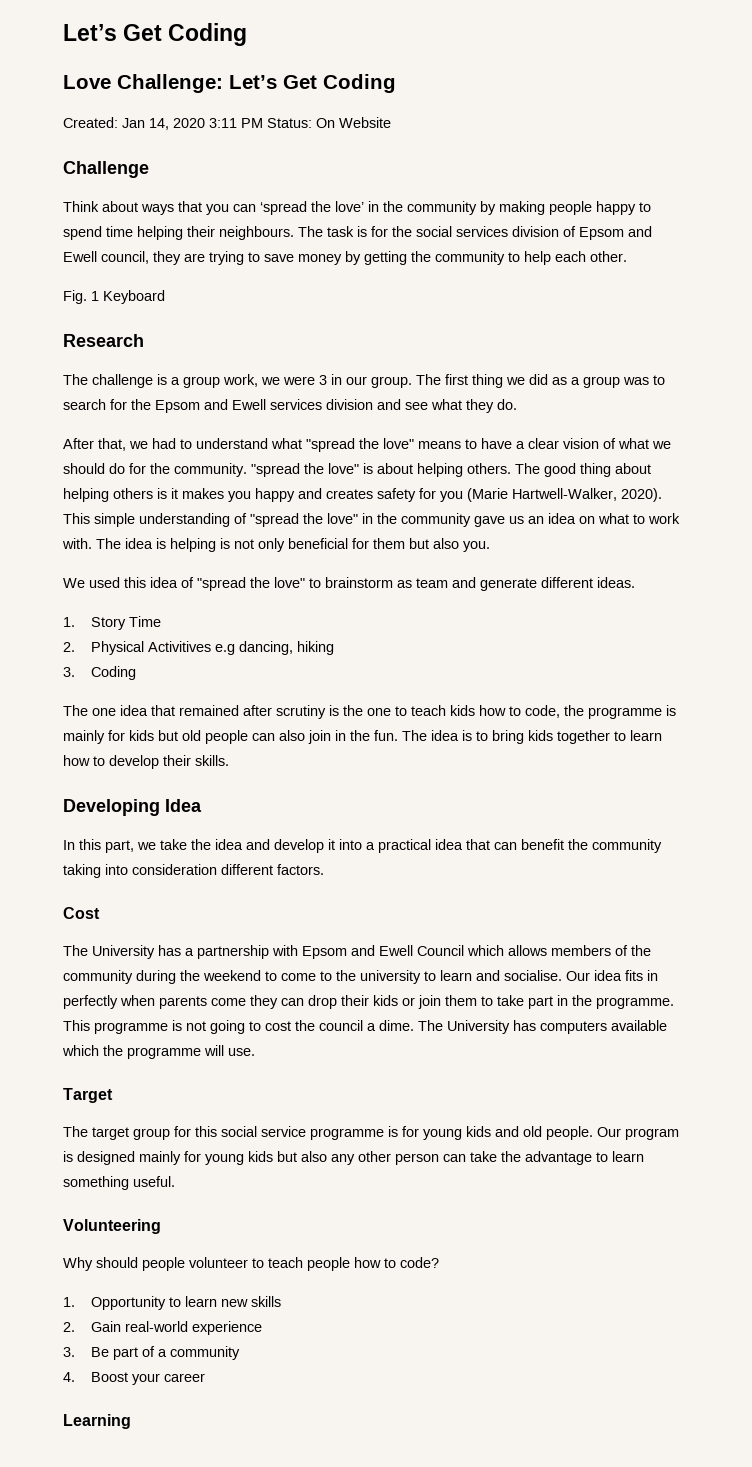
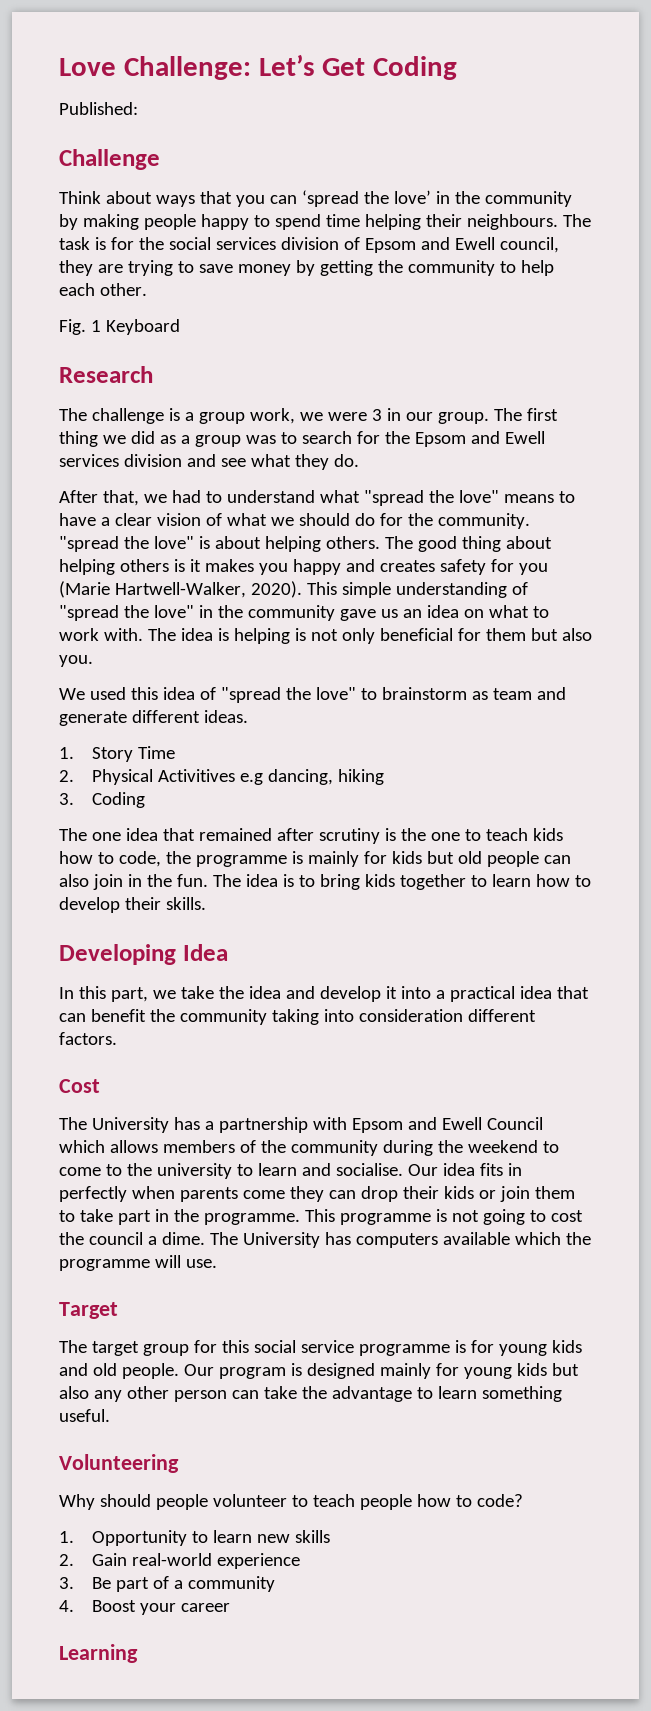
[63,23,248,46] Let’s Get Coding // -> (59, 67) none
[63,117,391,130] Created: Jan 14, 2020 3:11 PM Status: On Website -> [59,102,138,115] Published:

